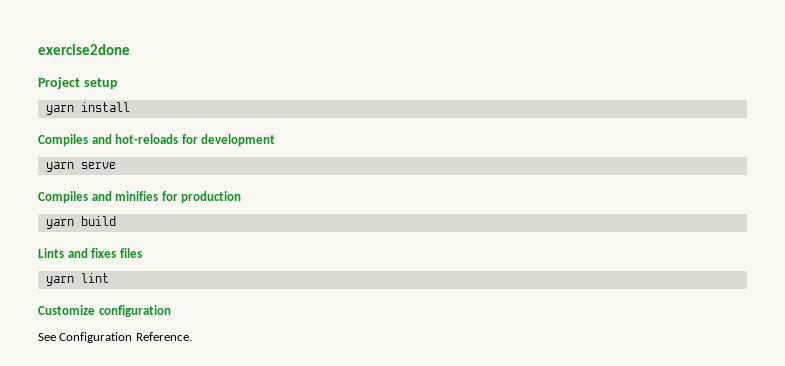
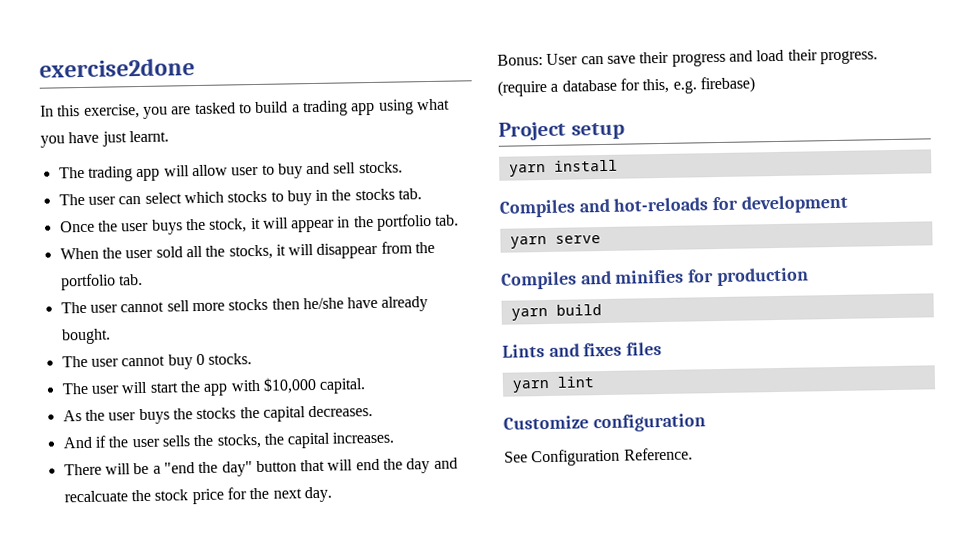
(130, 49) none -> [40,98,450,119] [40,130,169,148] [58,161,403,182] [58,188,423,206] [59,213,460,235] [59,241,436,260] [59,273,143,291] [60,296,429,314] [60,328,111,345] [61,353,253,370] [61,376,367,396] [62,405,374,425] [62,431,395,449] [63,457,458,477] [63,486,332,505] [497,49,878,67] [497,76,755,97] // In this exercise, you are tasked to build a trading app using what you have just learnt. // The trading app will allow user to buy and sell stocks. // The user can select which stocks to buy in the stocks tab. // Once the user buys the stock, it will appear in the portfolio tab. // When the user sold all the stocks, it will disappear from the portfolio tab. // The user cannot sell more stocks then he/she have already bought. // The user cannot buy 0 stocks. // The user will start the app with $10,000 capital. // As the user buys the stocks the capital decreases. // And if the user sells the stocks, the capital increases. // There will be a "end the day" button that will end the day and recalcuate the stock price for the next day. // Bonus: User can save their progress and load their progress. (require a database for this, e.g. firebase)

